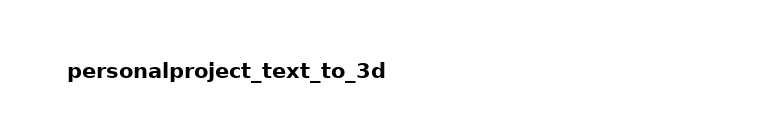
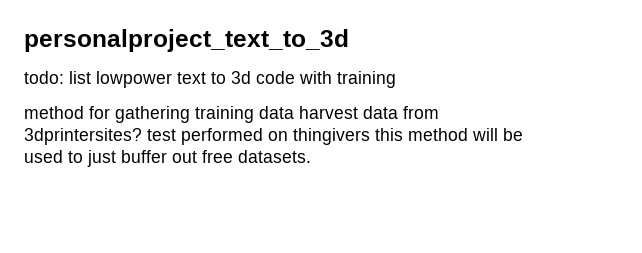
(386, 72) none -> [24,71,396,88] [24,106,439,123] [24,128,523,145] [24,150,311,167] // todo: list lowpower text to 3d code with training // method for gathering training data harvest data from 3dprintersites? test performed on thingivers this method will be used to just buffer out free datasets.

